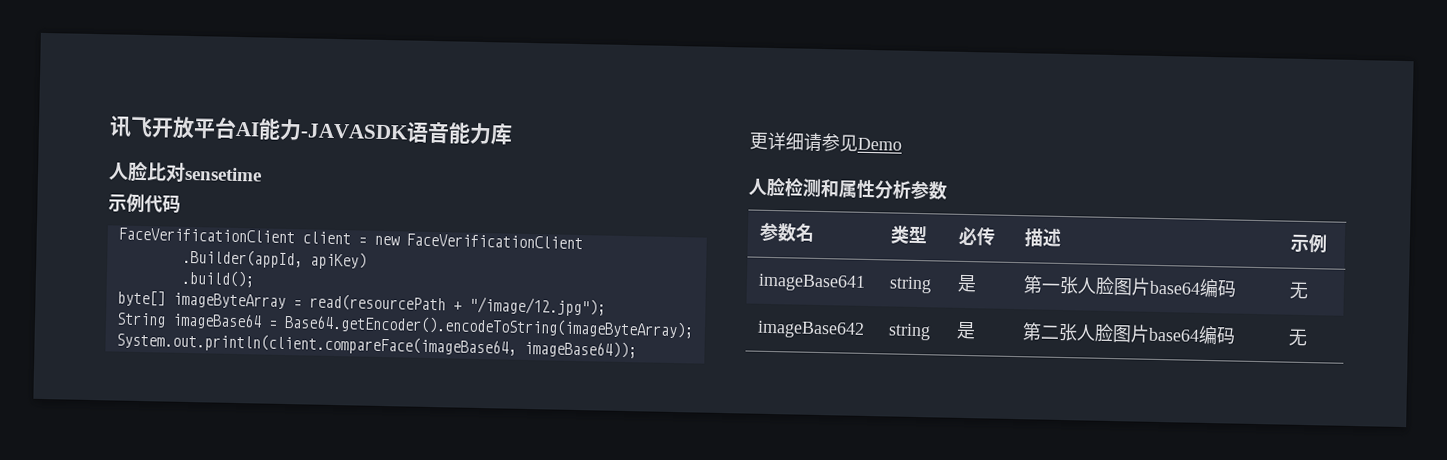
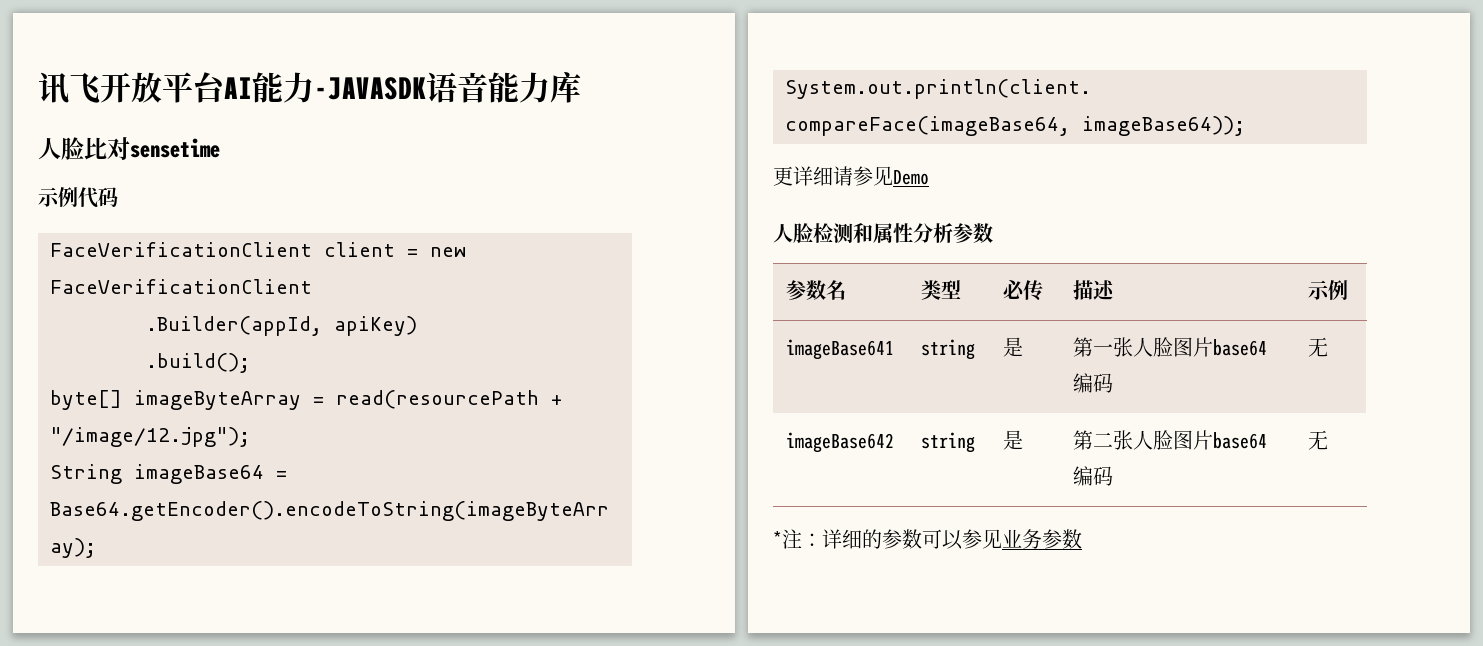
(1309, 337) none -> [773,529,1082,550] // *注：详细的参数可以参见业务参数

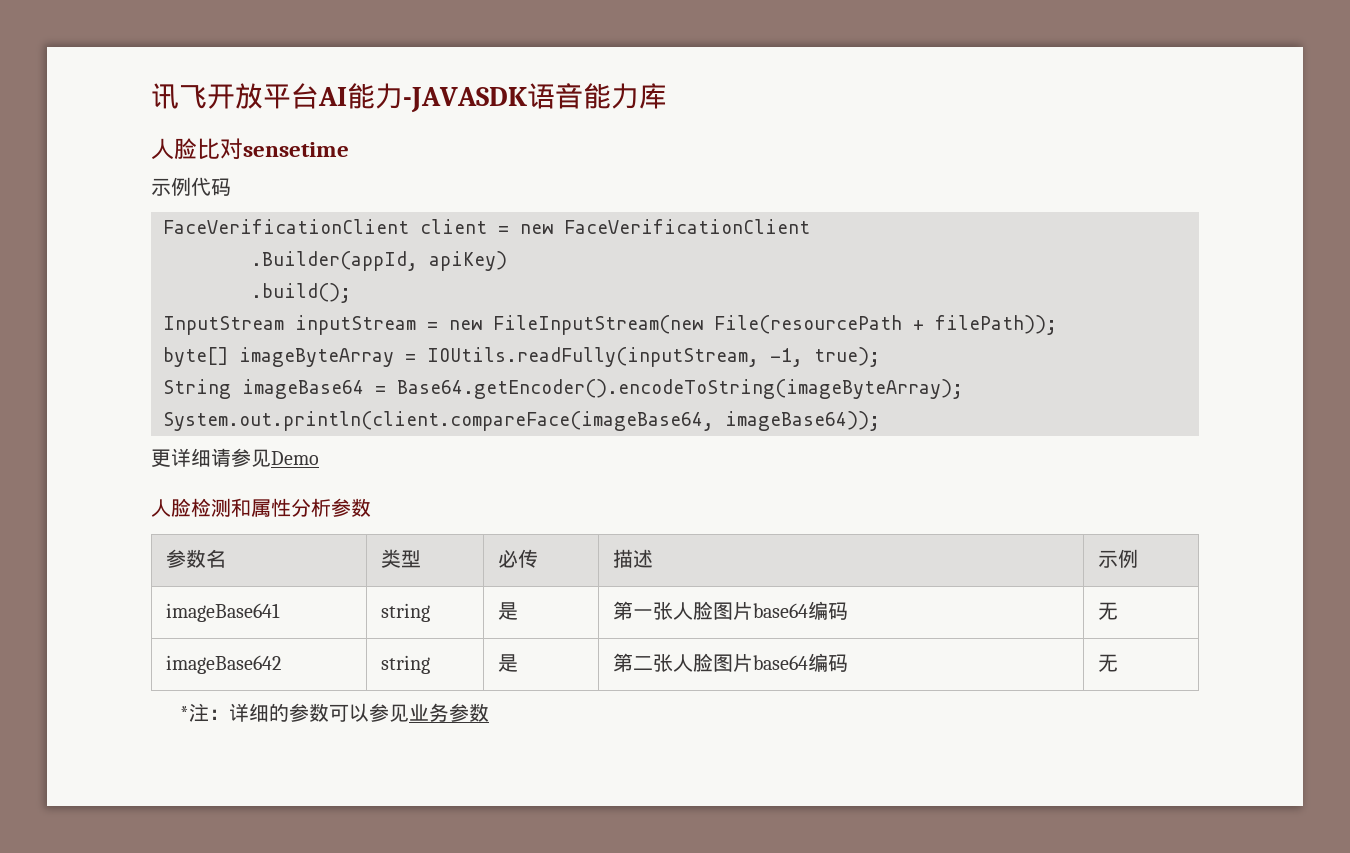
(250, 363) none -> [163,315,1057,335] // InputStream inputStream = new FileInputStream(new File(resourcePath + filePath));
[336,390,562,409] [50,427,250,447] read(resourcePath + "/image/12.jpg"); -> [427,347,880,367] IOUtils.readFully(inputStream, -1, true);

